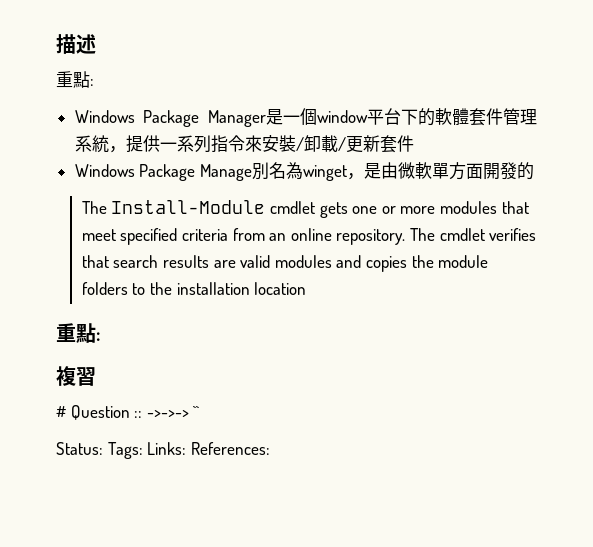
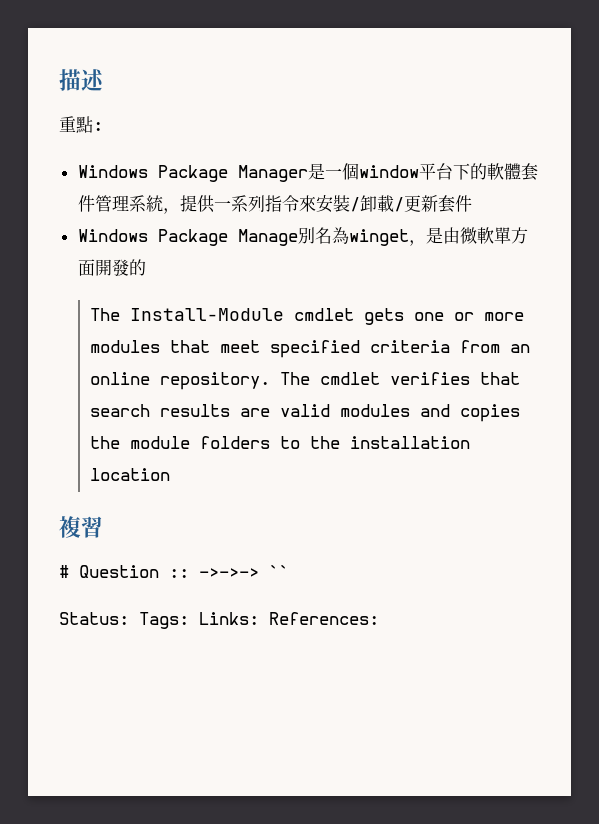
[56,323,100,343] // 重點: -> (170, 474) none

